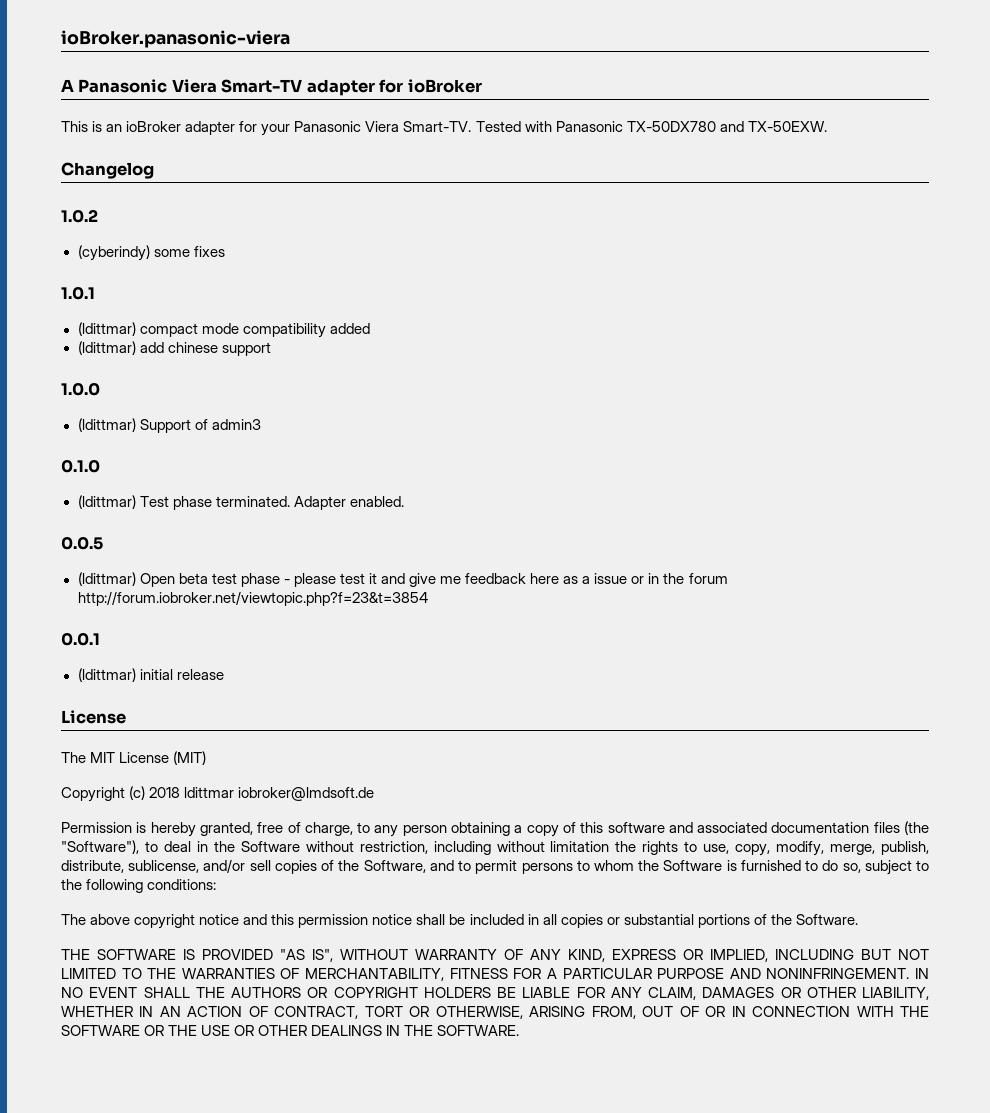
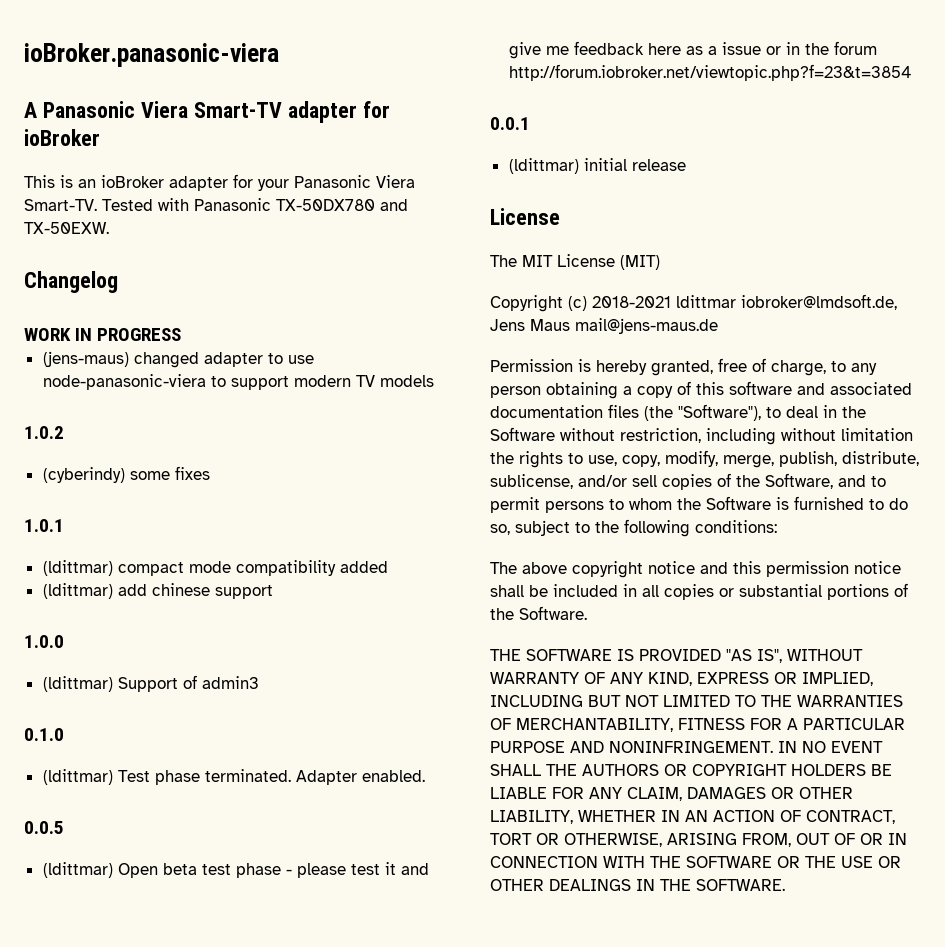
(154, 170) none -> [24,328,182,341] [42,351,314,368] [42,374,434,390] // WORK IN PROGRESS // (jens-maus) changed adapter to use node-panasonic-viera to support modern TV models
[149,787,375,801] 2018 ldittmar iobroker@lmdsoft.de -> [592,294,897,310] [490,318,718,334] 2018-2021 ldittmar iobroker@lmdsoft.de, Jens Maus mail@jens-maus.de

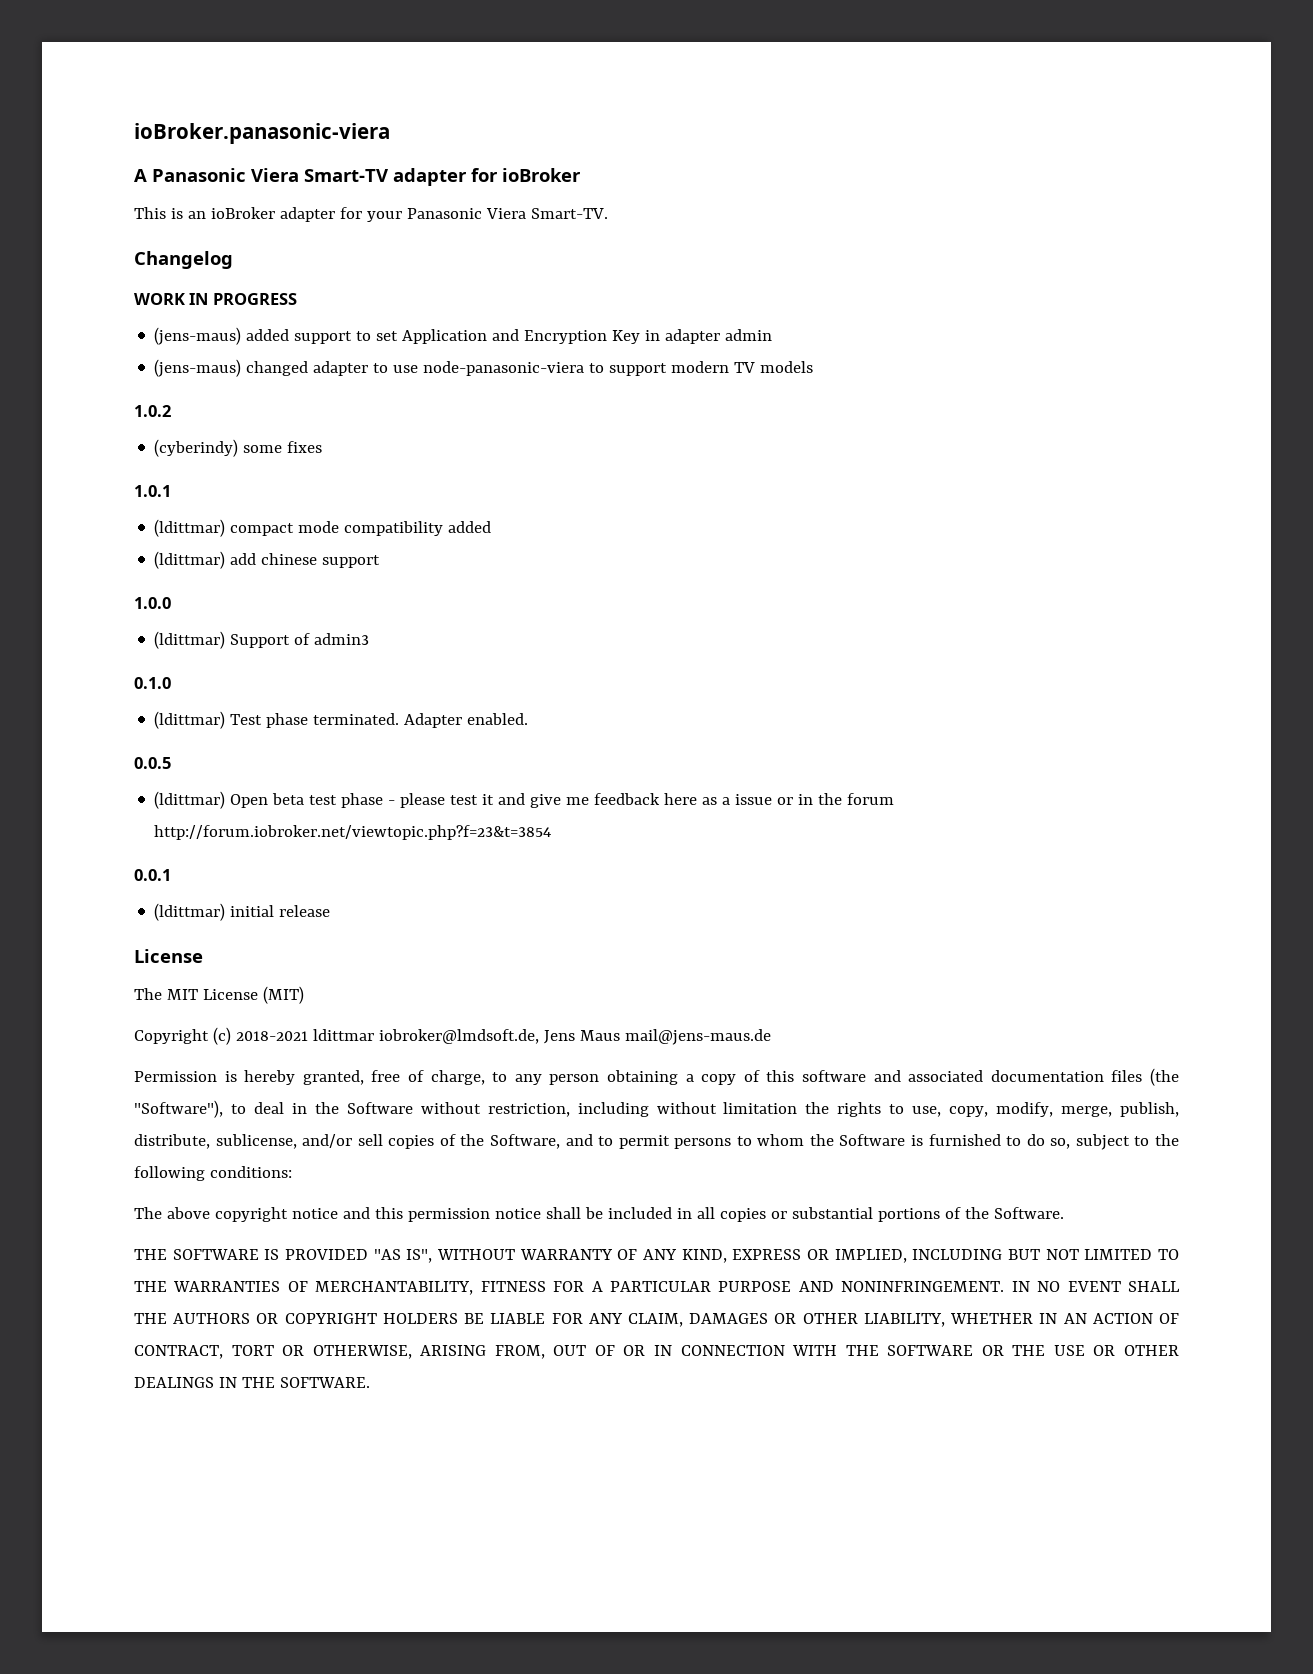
[102,198,408,211] [24,222,109,234] [24,271,118,293] [24,328,182,341] Tested with Panasonic TX-50DX780 and TX-50EXW. // Changelog // WORK IN PROGRESS -> [134,251,233,269] [134,293,297,305] [154,327,773,345] // Changelog // WORK IN PROGRESS // (jens-maus) added support to set Application and Encryption Key in adapter admin

